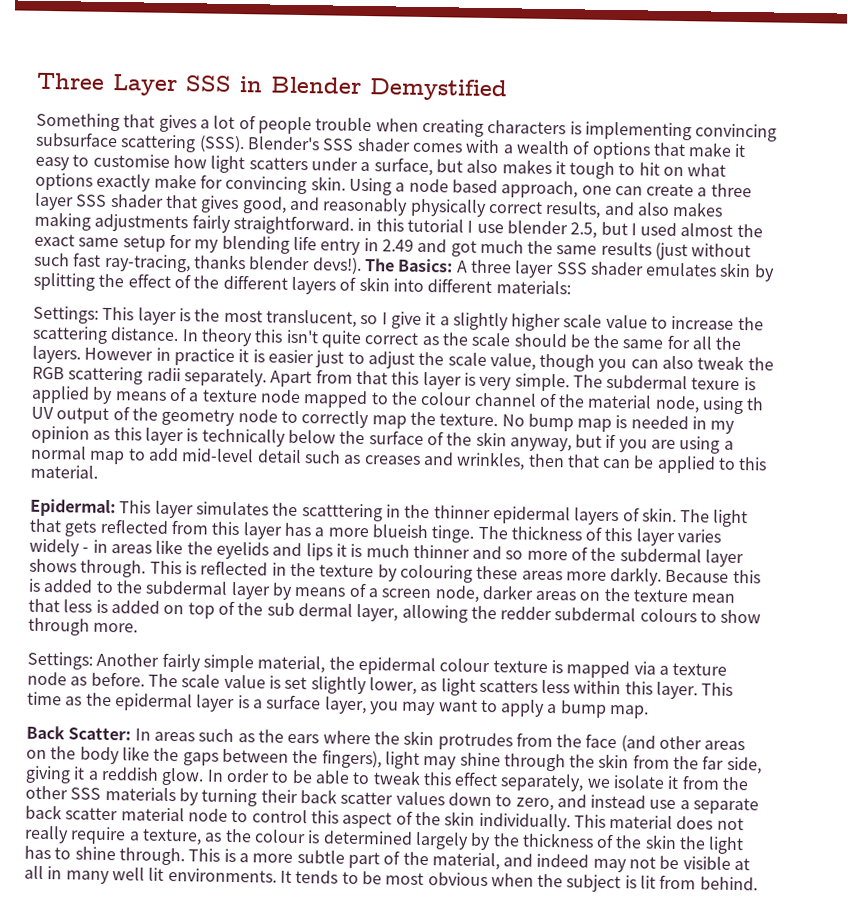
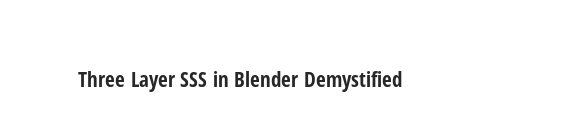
[36,112,778,142] [35,131,747,160] [35,153,727,180] [35,172,752,199] [34,192,724,219] [34,211,763,239] [34,233,752,261] [34,252,775,282] [33,272,571,295] [33,305,764,332] [32,325,743,351] [32,345,774,373] [32,366,756,392] [31,385,765,415] [31,406,736,434] [31,425,734,454] [30,445,768,474] [30,464,98,479] [30,498,749,528] [29,518,722,546] [29,538,745,568] [29,558,761,586] [28,578,736,603] [28,598,762,624] [28,617,139,636] [27,651,728,679] [27,671,734,700] [27,691,650,719] [26,725,746,753] [26,746,762,775] [25,765,750,792] [25,785,760,815] [25,804,744,832] [24,825,745,855] [24,845,751,873] [24,865,758,893] // Something that gives a lot of people trouble when creating characters is implementing convincing subsurface scattering (SSS). Blender's SSS shader comes with a wealth of options that make it easy to customise how light scatters under a surface, but also makes it tough to hit on what options exactly make for convincing skin. Using a node based approach, one can create a three layer SSS shader that gives good, and reasonably physically correct results, and also makes making adjustments fairly straightforward. in this tutorial I use blender 2.5, but I used almost the exact same setup for my blending life entry in 2.49 and got much the same results (just without such fast ray-tracing, thanks blender devs!). The Basics: A three layer SSS shader emulates skin by splitting the effect of the different layers of skin into different materials: // Settings: This layer is the most translucent, so I give it a slightly higher scale value to increase the scattering distance. In theory this isn't quite correct as the scale should be the same for all the layers. However in practice it is easier just to adjust the scale value, though you can also tweak the RGB scattering radii separately. Apart from that this layer is very simple. The subdermal texure is applied by means of a texture node mapped to the colour channel of the material node, using th UV output of the geometry node to correctly map the texture. No bump map is needed in my opinion as this layer is technically below the surface of the skin anyway, but if you are using a normal map to add mid-level detail such as creases and wrinkles, then that can be applied to this material. // Epidermal: This layer simulates the scatttering in the thinner epidermal layers of skin. The light that gets reflected from this layer has a more blueish tinge. The thickness of this layer varies widely - in areas like the eyelids and lips it is much thinner and so more of the subdermal layer shows through. This is reflected in the texture by colouring these areas more darkly. Because this is added to the subdermal layer by means of a screen node, darker areas on the texture mean that less is added on top of the sub dermal layer, allowing the redder subdermal colours to show through more. // Settings: Another fairly simple material, the epidermal colour texture is mapped via a texture node as before. The scale value is set slightly lower, as light scatters less within this layer. This time as the epidermal layer is a surface layer, you may want to apply a bump map. // Back Scatter: In areas such as the ears where the skin protrudes from the face (and other areas on the body like the gaps between the fingers), light may shine through the skin from the far side, giving it a reddish glow. In order to be able to tweak this effect separately, we isolate it from the other SSS materials by turning their back scatter values down to zero, and instead use a separate back scatter material node to control this aspect of the skin individually. This material does not really require a texture, as the colour is determined largely by the thickness of the skin the light has to shine through. This is a more subtle part of the material, and indeed may not be visible at all in many well lit environments. It tends to be most obvious when the subject is lit from behind. -> (402, 81) none

